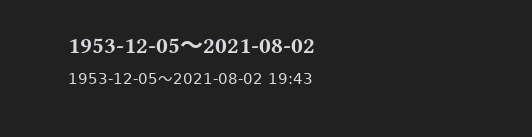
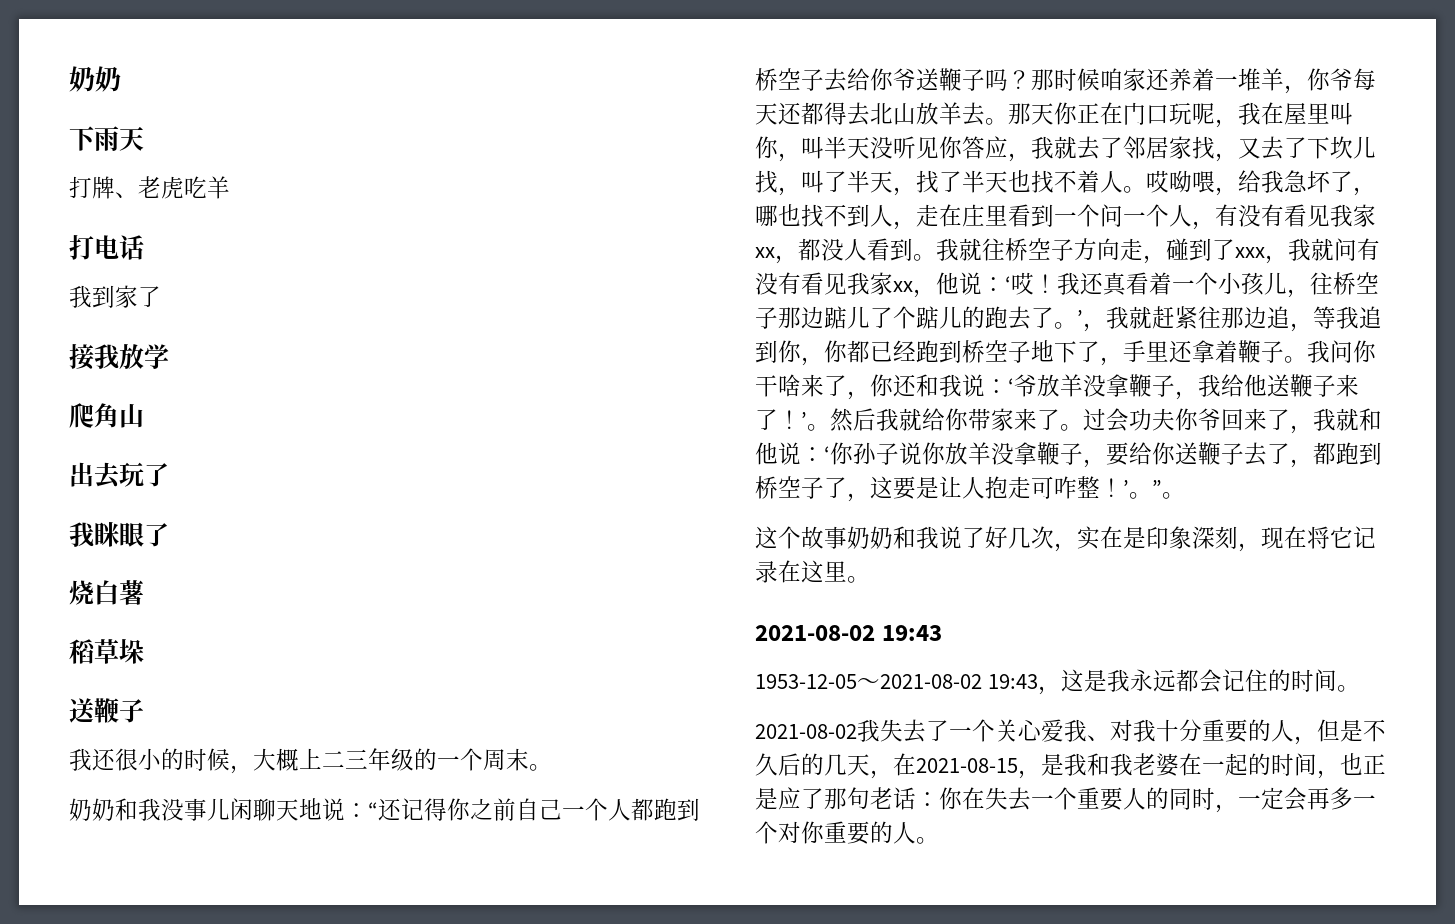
[68,38,315,53] 1953-12-05～2021-08-02 -> [69,66,121,92] [69,126,144,151] [69,176,230,199] [69,235,144,260] [69,285,161,308] [69,344,169,370] [69,403,144,428] [69,462,169,489] [69,521,169,547] [68,580,144,605] [69,639,144,664] [69,698,144,723] [69,748,552,774] [69,798,700,821] [755,68,1376,94] [755,102,1353,128] [755,136,1376,162] [755,170,1376,196] [755,204,1376,230] [755,238,1380,264] [755,272,1379,298] [755,306,1382,332] [755,340,1376,366] [755,374,1359,400] [755,408,1382,434] [755,442,1382,468] [755,476,1185,502] [755,526,1376,552] [755,560,870,583] [755,625,942,641] 奶奶 // 下雨天 // 打牌、老虎吃羊 // 打电话 // 我到家了 // 接我放学 // 爬角山 // 出去玩了 // 我眯眼了 // 烧白薯 // 稻草垛 // 送鞭子 // 我还很小的时候，大概上二三年级的一个周末。 // 奶奶和我没事儿闲聊天地说：“还记得你之前自己一个人都跑到桥空子去给你爷送鞭子吗？那时候咱家还养着一堆羊，你爷每天还都得去北山放羊去。那天你正在门口玩呢，我在屋里叫你，叫半天没听见你答应，我就去了邻居家找，又去了下坎儿找，叫了半天，找了半天也找不着人。哎呦喂，给我急坏了，哪也找不到人，走在庄里看到一个问一个人，有没有看见我家xx，都没人看到。我就往桥空子方向走，碰到了xxx，我就问有没有看见我家xx，他说：‘哎！我还真看着一个小孩儿，往桥空子那边踮儿了个踮儿的跑去了。’，我就赶紧往那边追，等我追到你，你都已经跑到桥空子地下了，手里还拿着鞭子。我问你干啥来了，你还和我说：‘爷放羊没拿鞭子，我给他送鞭子来了！’。然后我就给你带家来了。过会功夫你爷回来了，我就和他说：‘你孙子说你放羊没拿鞭子，要给你送鞭子去了，都跑到桥空子了，这要是让人抱走可咋整！’。”。 // 这个故事奶奶和我说了好几次，实在是印象深刻，现在将它记录在这里。 // 2021-08-02 19:43
(313, 78) none -> [1038,669,1361,695] [755,719,1386,745] [755,753,1386,779] [755,787,1376,813] [755,821,939,845] ，这是我永远都会记住的时间。 // 2021-08-02我失去了一个关心爱我、对我十分重要的人，但是不久后的几天，在2021-08-15，是我和我老婆在一起的时间，也正是应了那句老话：你在失去一个重要人的同时，一定会再多一个对你重要的人。

